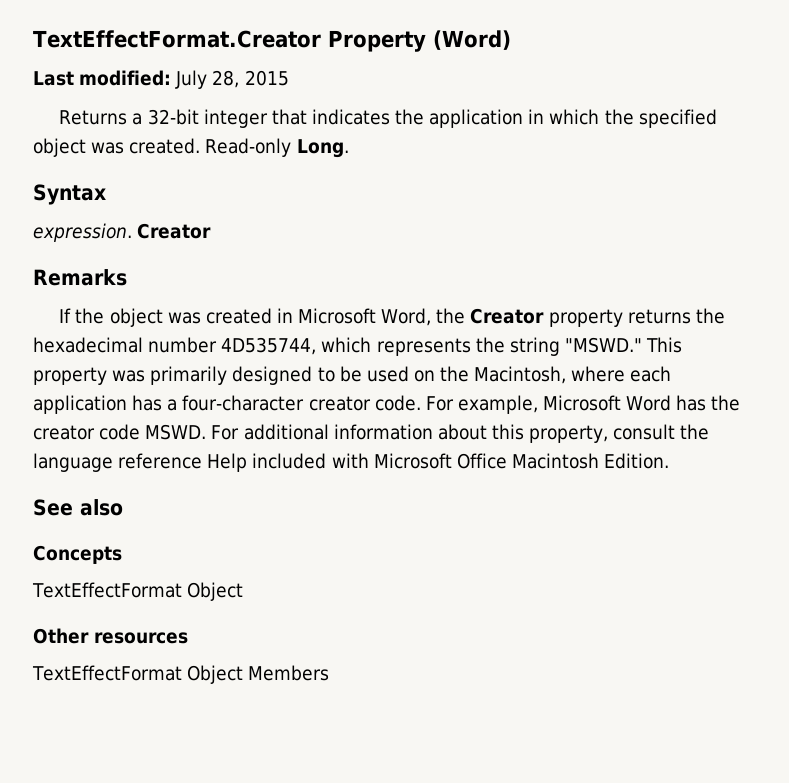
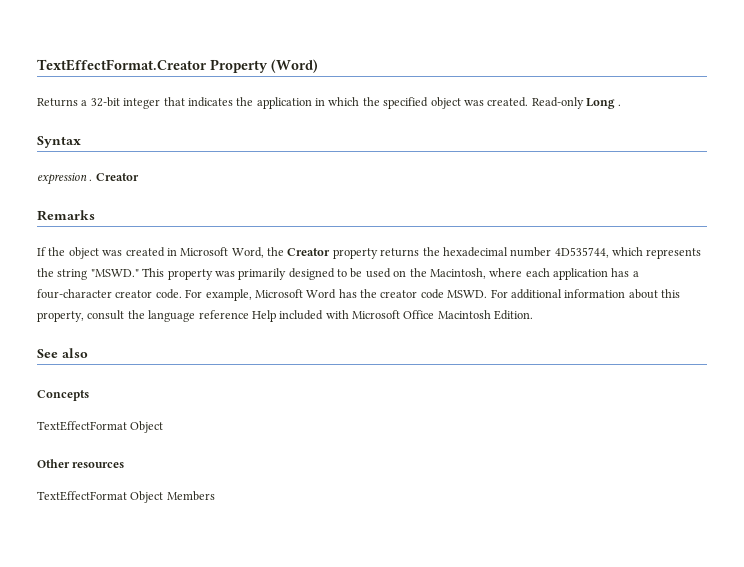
[33,70,289,89] // Last modified: July 28, 2015 -> (318, 66) none
[296,139,349,158] Long. -> [586,98,622,109] Long .
[33,223,132,242] expression. -> [37,172,93,185] expression .

